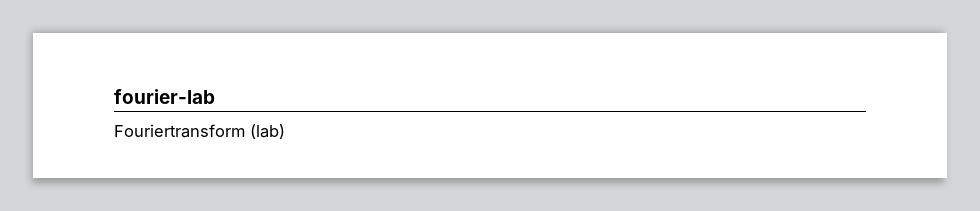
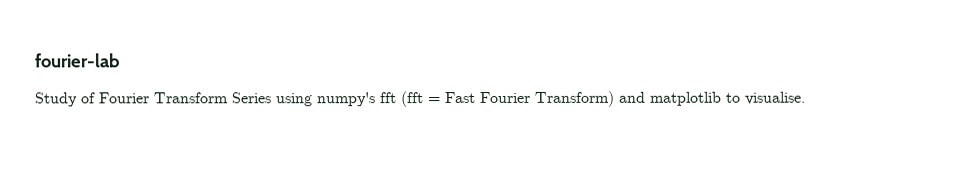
[114,124,285,139] Fouriertransform (lab) -> [35,90,806,108] Study of Fourier Transform Series using numpy's fft (fft = Fast Fourier Transform) and matplotlib to visualise.

